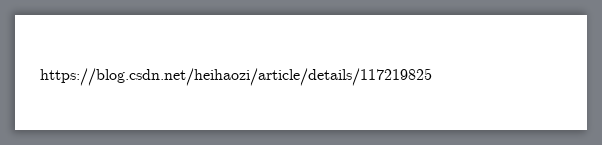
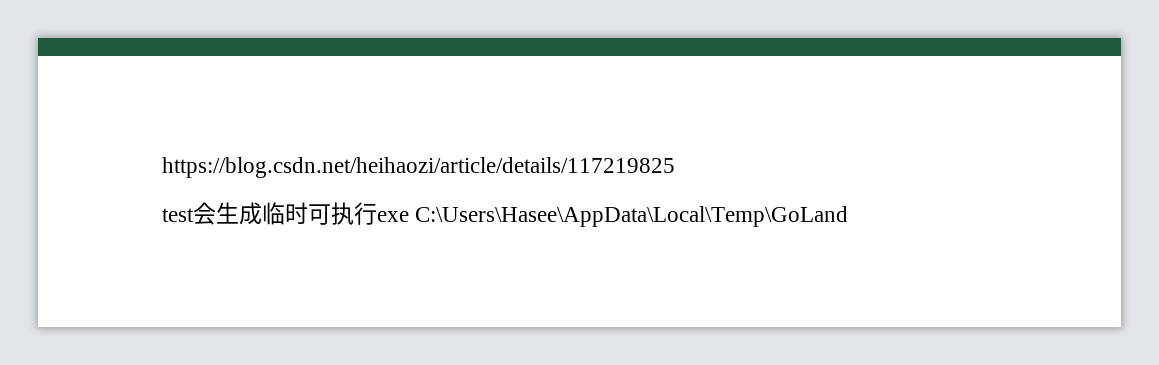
(432, 77) none -> [162,202,849,227] // test会生成临时可执行exe C:\Users\Hasee\AppData\Local\Temp\GoLand

